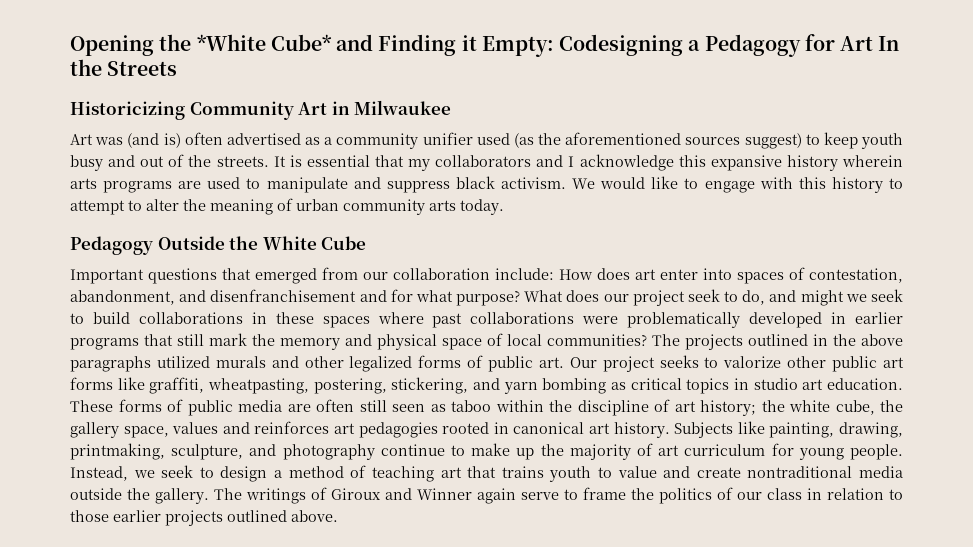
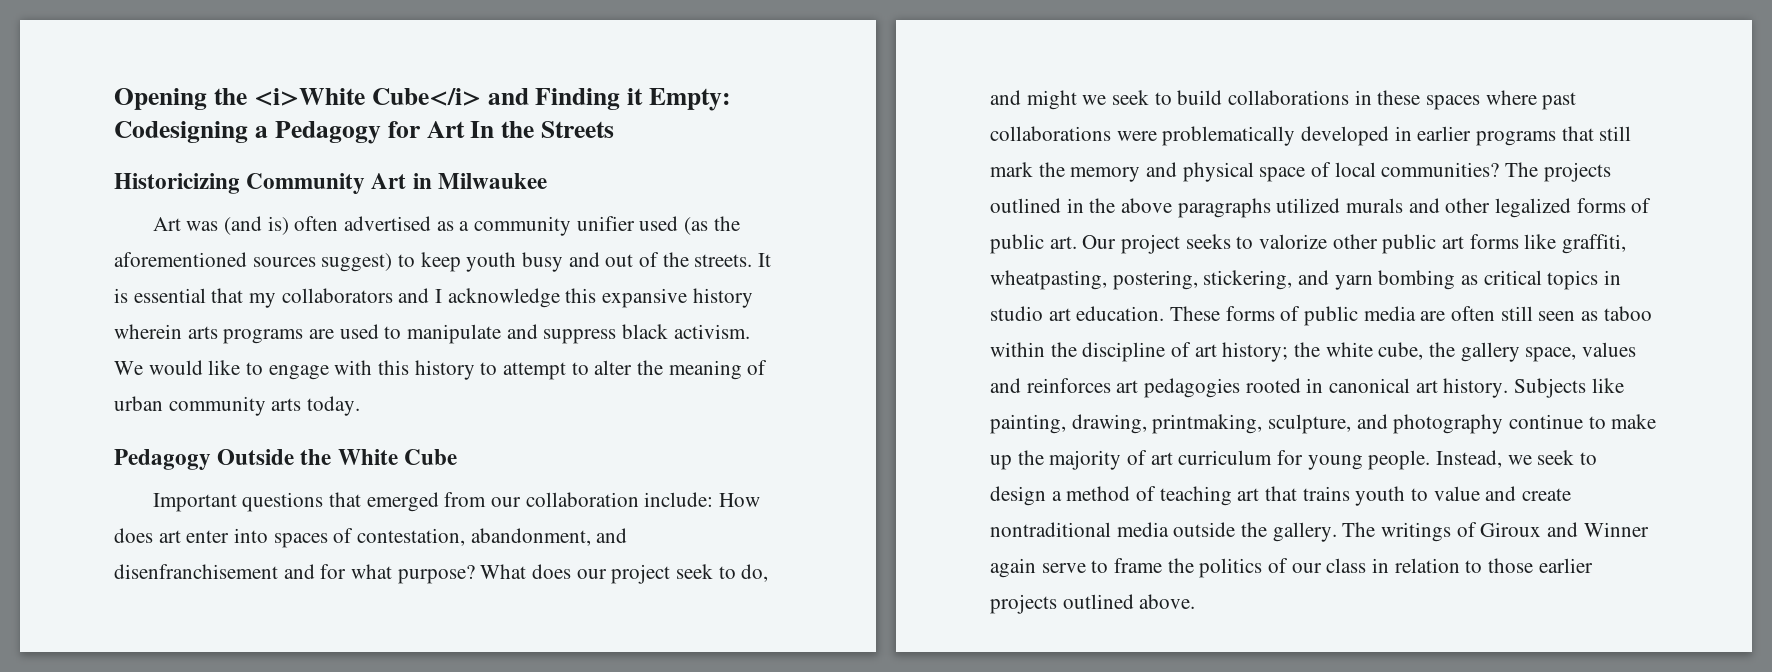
[196,34,332,51] *White Cube* -> [253,88,481,106] <i>White Cube</i>

